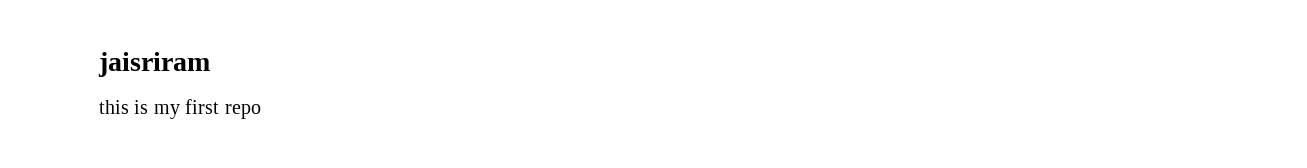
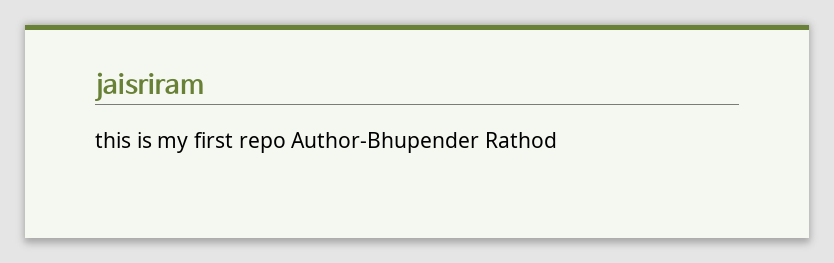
(261, 111) none -> [291,132,558,153] Author-Bhupender Rathod

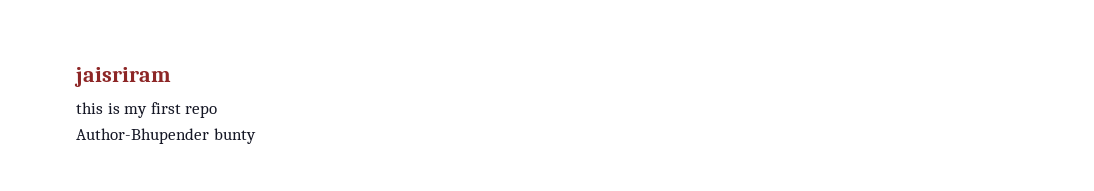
[291,132,558,153] Author-Bhupender Rathod -> [76,128,256,144] // Author-Bhupender bunty

